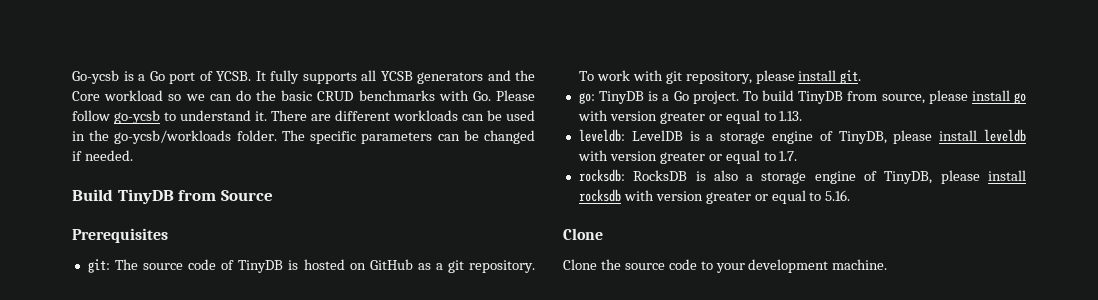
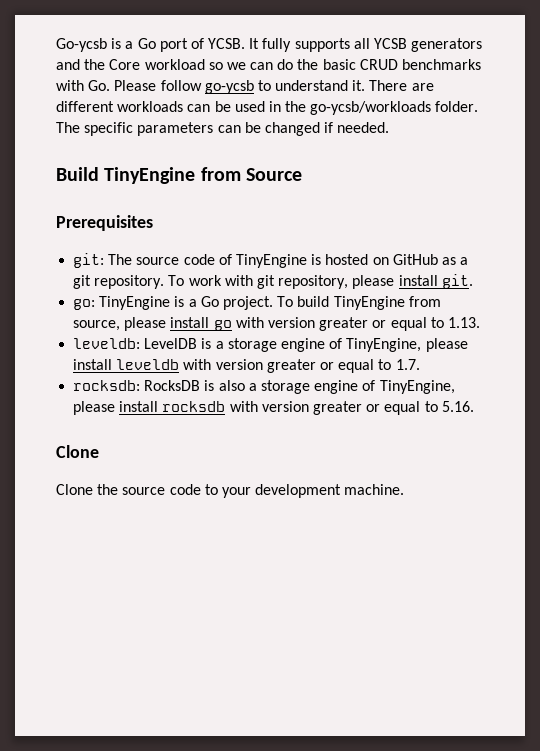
[117,189,174,204] TinyDB -> [104,167,196,184] TinyEngine
[238,260,284,273] TinyDB -> [235,254,307,268] TinyEngine
[599,91,645,104] TinyDB -> [99,296,171,310] TinyEngine
[798,91,844,104] TinyDB -> [333,296,405,310] TinyEngine
[838,131,887,144] TinyDB, -> [346,338,422,352] TinyEngine,
[884,171,933,184] TinyDB, -> [379,380,455,394] TinyEngine,

